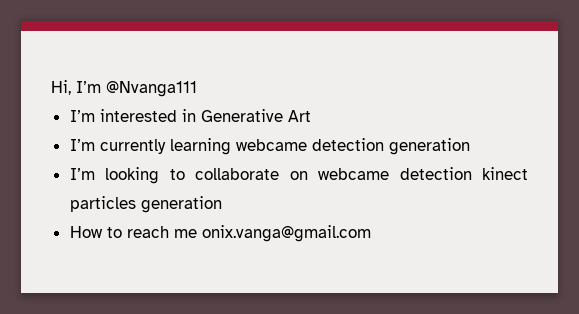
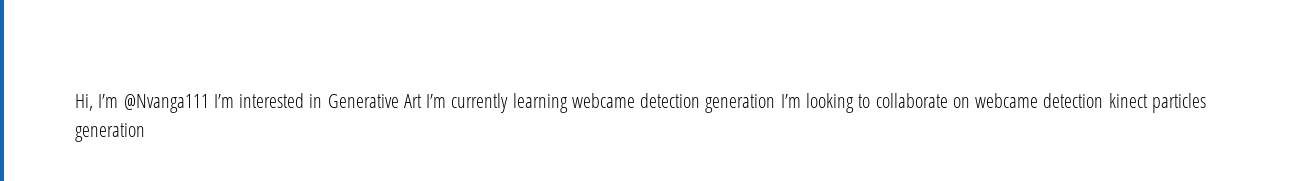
(197, 89) // -> (209, 103) none
(311, 116) // -> (422, 101) none
(470, 146) // -> (776, 103) none
[69,225,371,242] // How to reach me onix.vanga@gmail.com -> (145, 132) none

